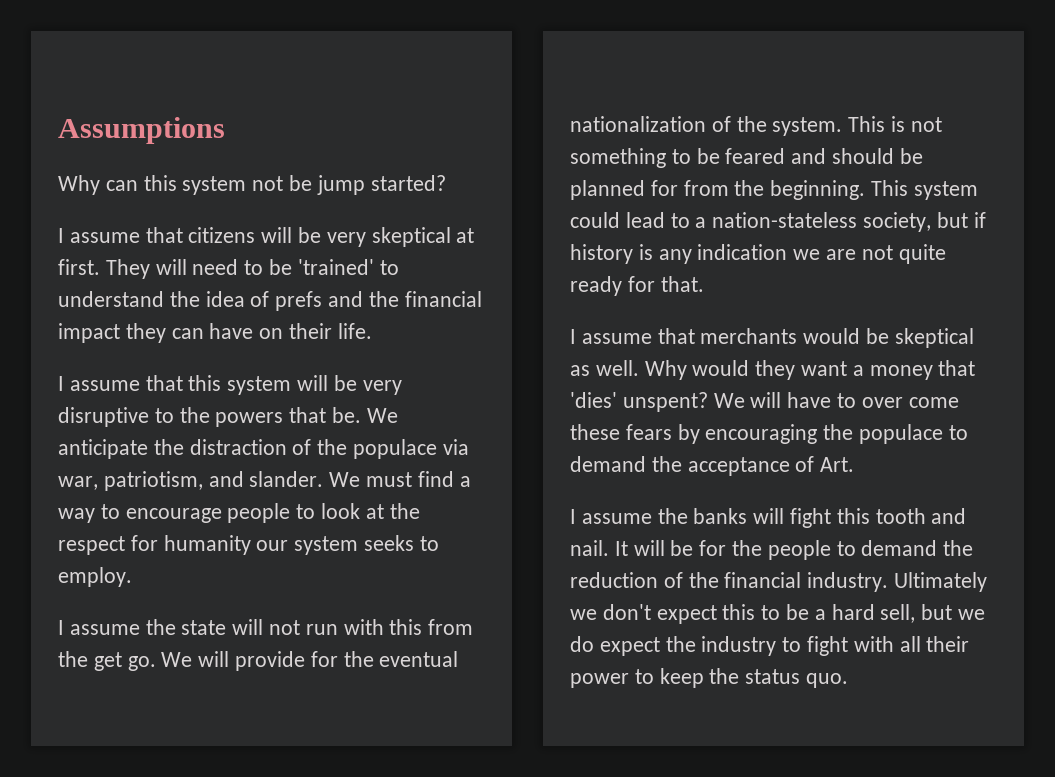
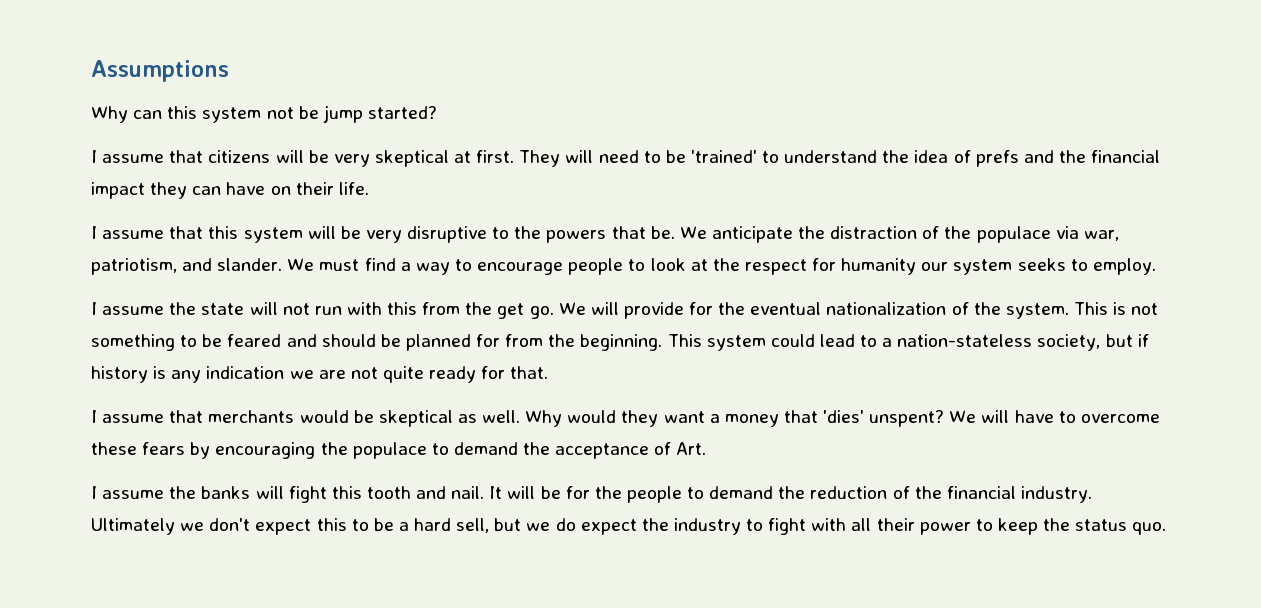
[861,397,959,408] over come -> [1080,414,1160,423] overcome

